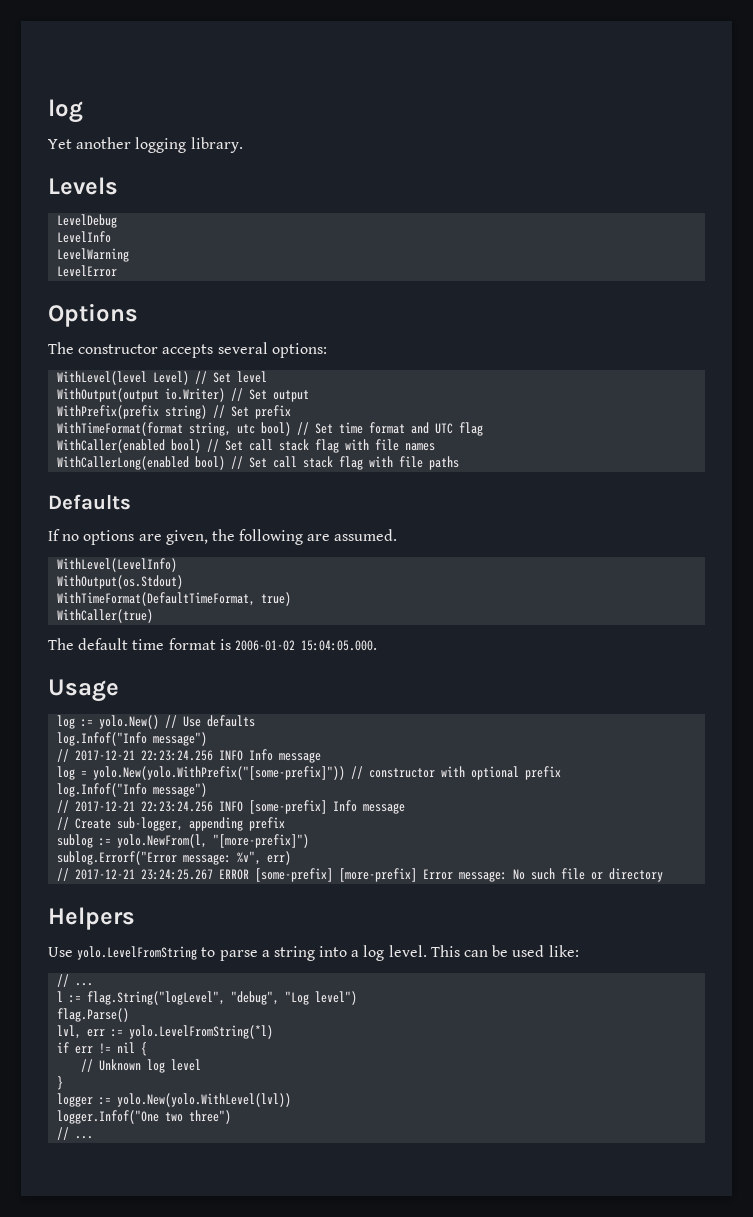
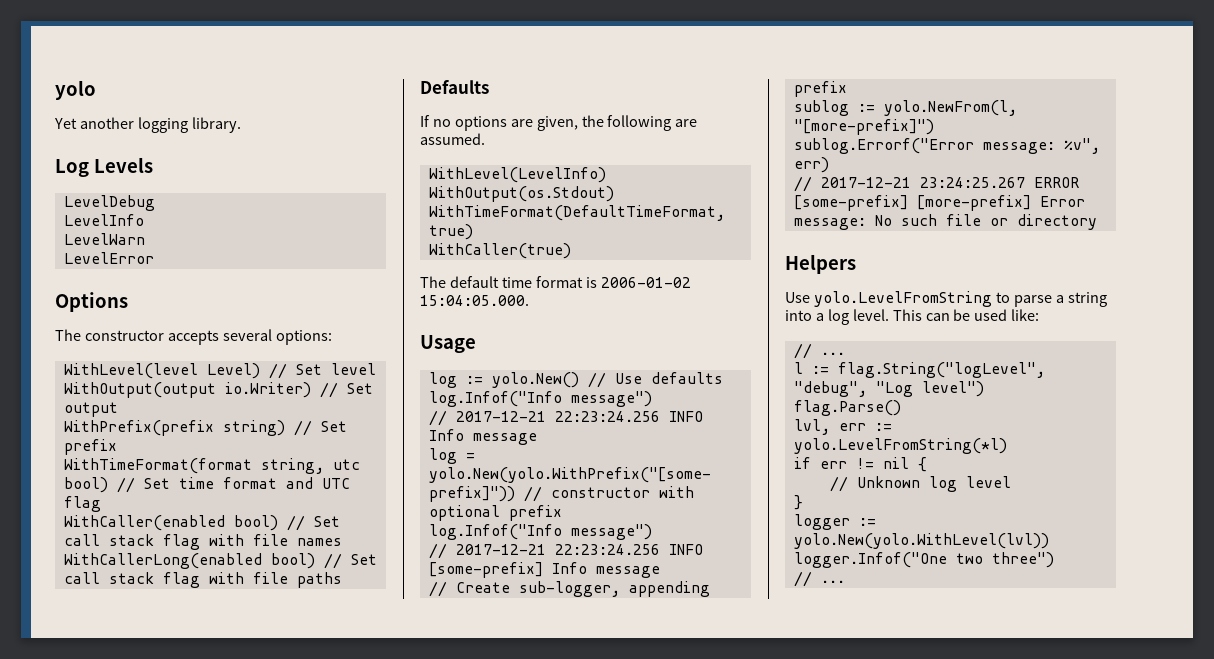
[48,99,83,123] log -> [55,80,96,100] yolo
(243, 145) none -> [55,159,89,177] Log
[57,248,130,262] LevelWarning -> [63,233,145,245] LevelWarn

